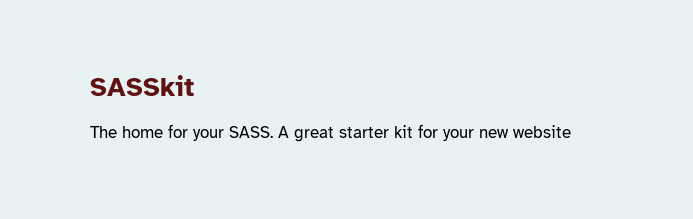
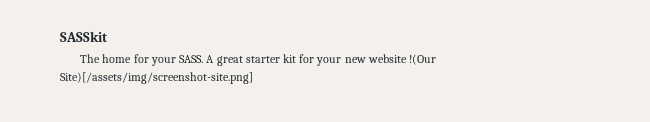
(571, 131) none -> [409,54,437,65] [60,72,253,84] !(Our Site)[/assets/img/screenshot-site.png]

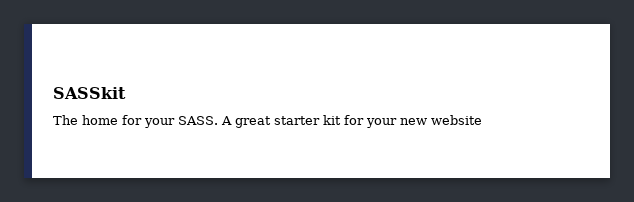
[409,54,437,65] [60,72,253,84] !(Our Site)[/assets/img/screenshot-site.png] -> (482, 120) none

